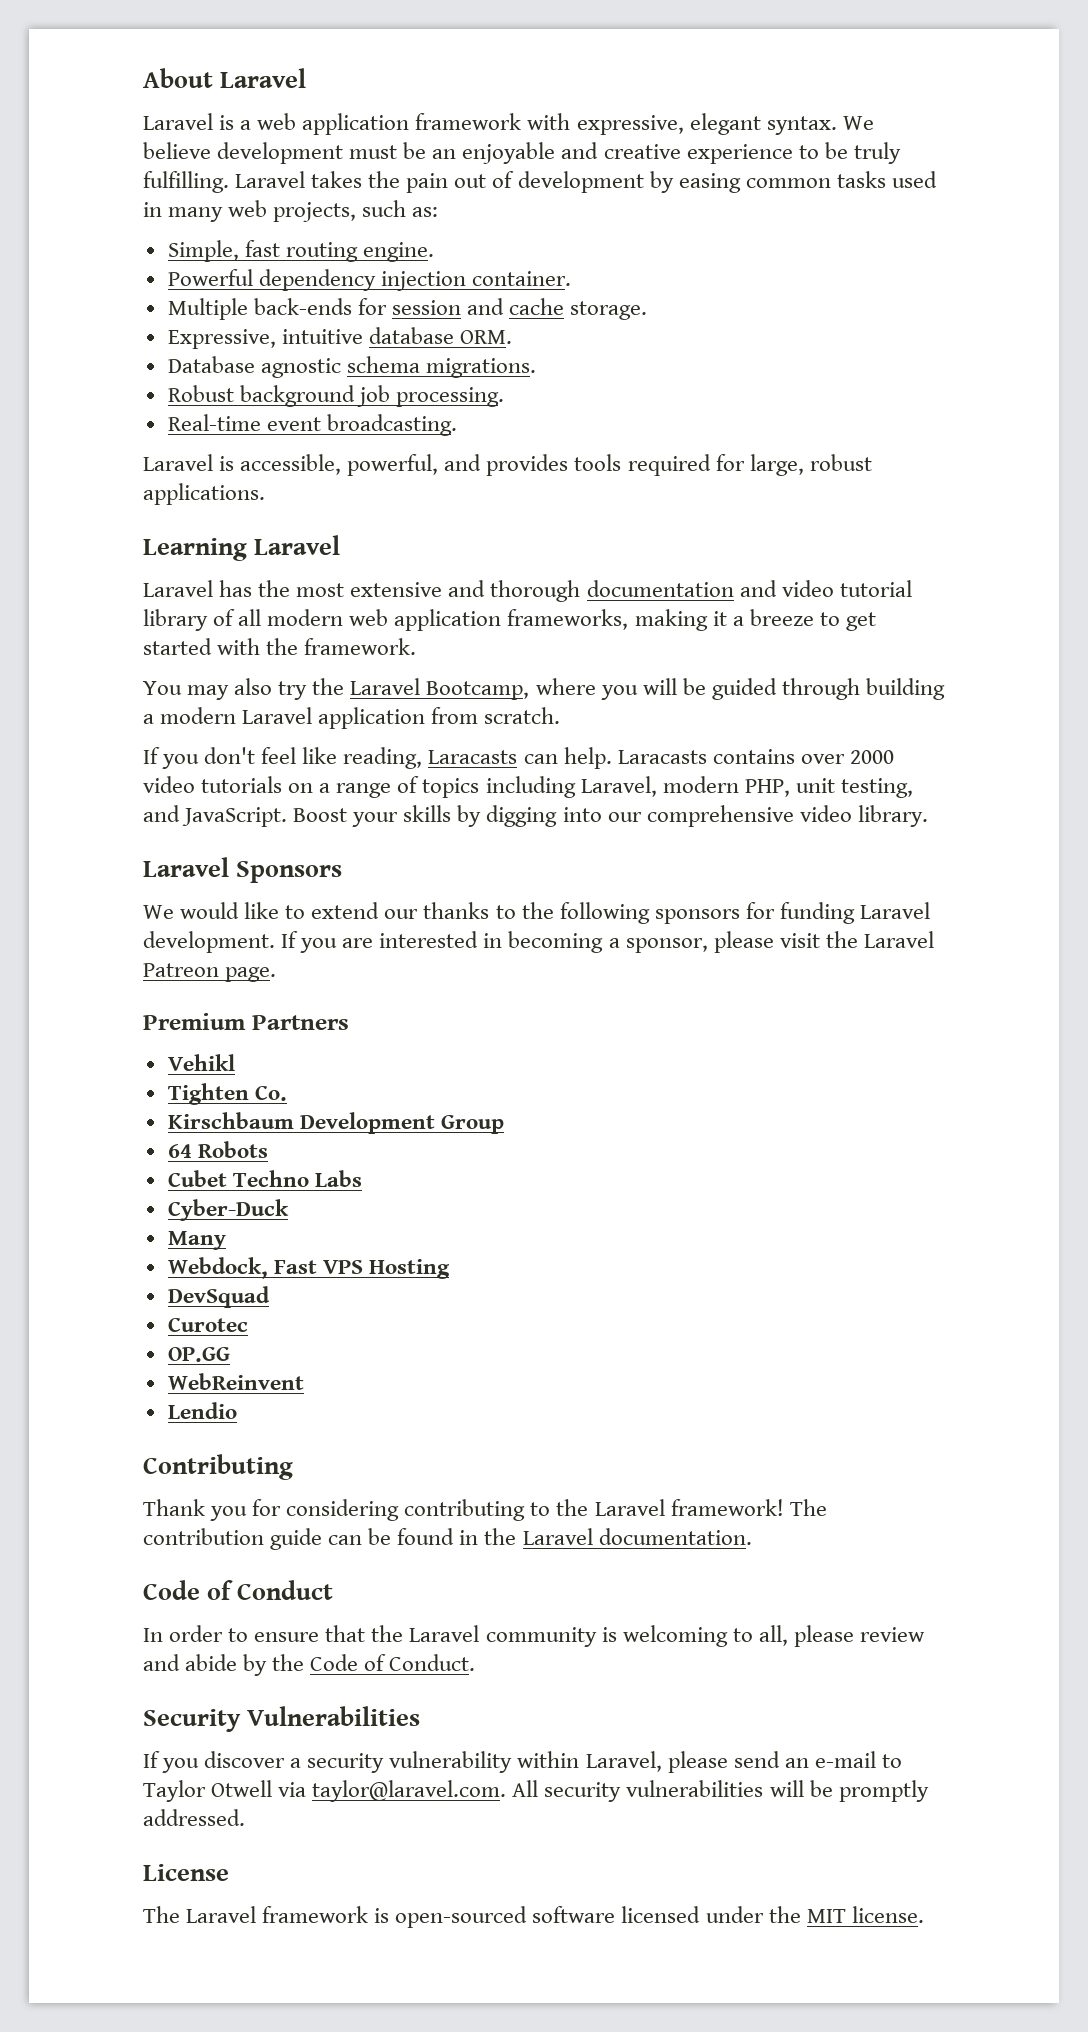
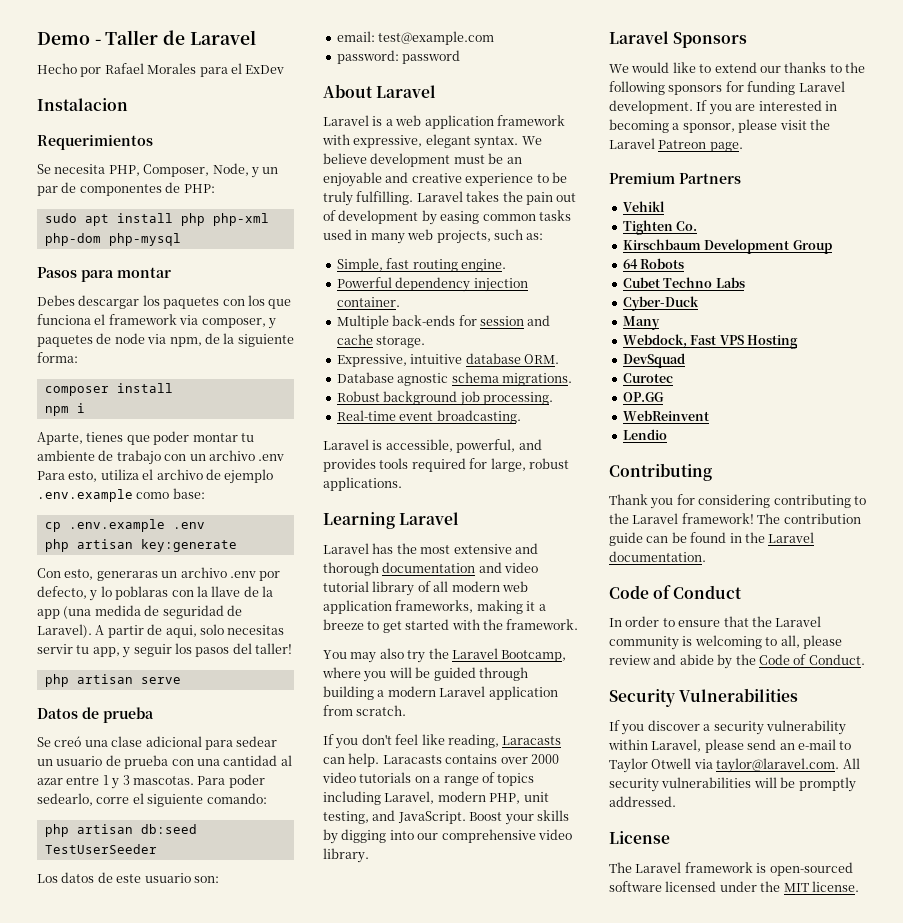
(143, 78) none -> [37,30,256,45] [37,63,285,77] [37,98,128,111] [37,134,153,150] [37,163,279,178] [37,182,215,196] [44,213,269,226] [44,233,181,246] [37,267,171,282] [37,295,292,309] [37,314,276,329] [37,333,294,347] [37,352,78,363] [44,383,173,396] [44,403,85,416] [37,431,254,445] [37,450,285,465] [37,469,274,484] [37,488,205,502] [44,519,205,532] [44,539,237,552] [37,567,281,581] [37,586,273,601] [37,605,242,619] [37,624,285,638] [37,643,292,658] [44,674,181,687] [37,707,154,723] [37,736,278,750] [37,755,292,769] [37,774,265,789] [37,793,267,807] [44,824,197,837] [44,844,157,854] [37,872,219,883] [336,31,495,45] [336,50,461,64] Demo - Taller de Laravel // Hecho por Rafael Morales para el ExDev // Instalacion // Requerimientos // Se necesita PHP, Composer, Node, y un par de componentes de PHP: // sudo apt install php php-xml php-dom php-mysql // Pasos para montar // Debes descargar los paquetes con los que funciona el framework via composer, y paquetes de node via npm, de la siguiente forma: // composer install // npm i // Aparte, tienes que poder montar tu ambiente de trabajo con un archivo .env Para esto, utiliza el archivo de ejemplo .env.example como base: // cp .env.example .env // php artisan key:generate // Con esto, generaras un archivo .env por defecto, y lo poblaras con la llave de la app (una medida de seguridad de Laravel). A partir de aqui, solo necesitas servir tu app, y seguir los pasos del taller! // php artisan serve // Datos de prueba // Se creó una clase adicional para sedear un usuario de prueba con una cantidad al azar entre 1 y 3 mascotas. Para poder sedearlo, corre el siguiente comando: // php artisan db:seed TestUserSeeder // Los datos de este usuario son: // email: test@example.com // password: password //

